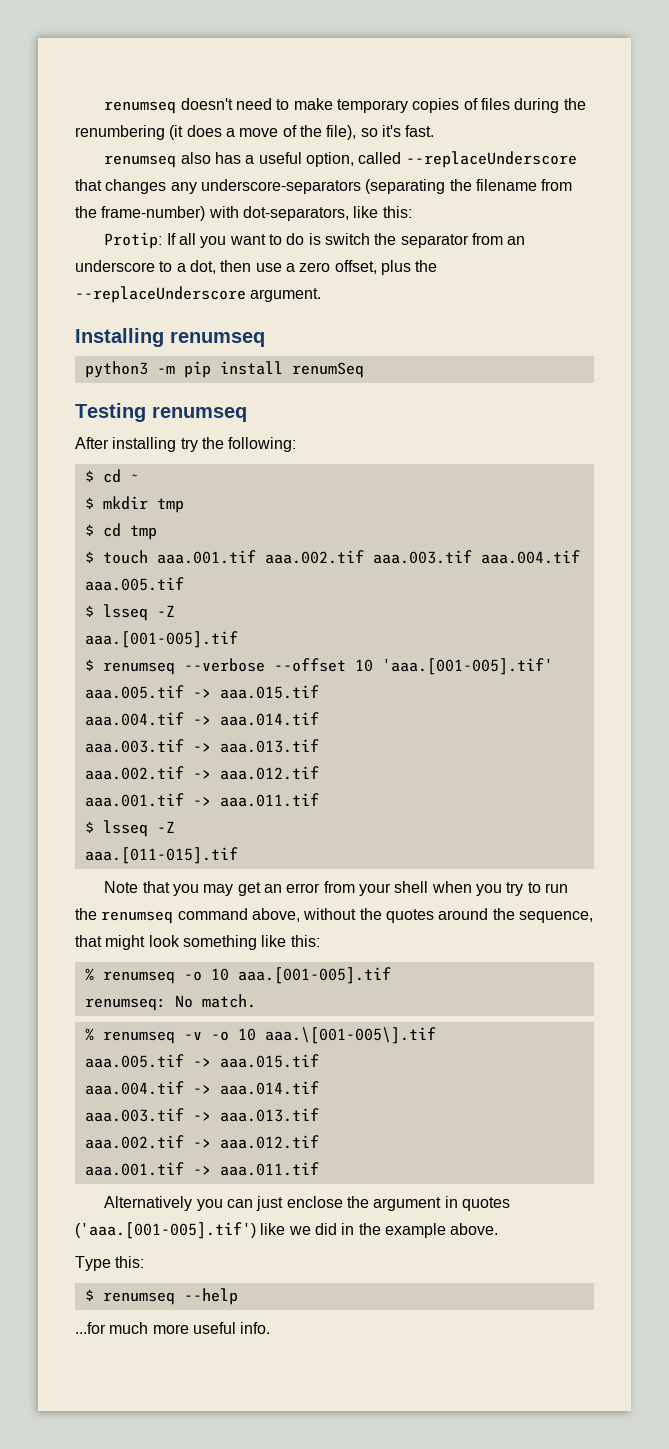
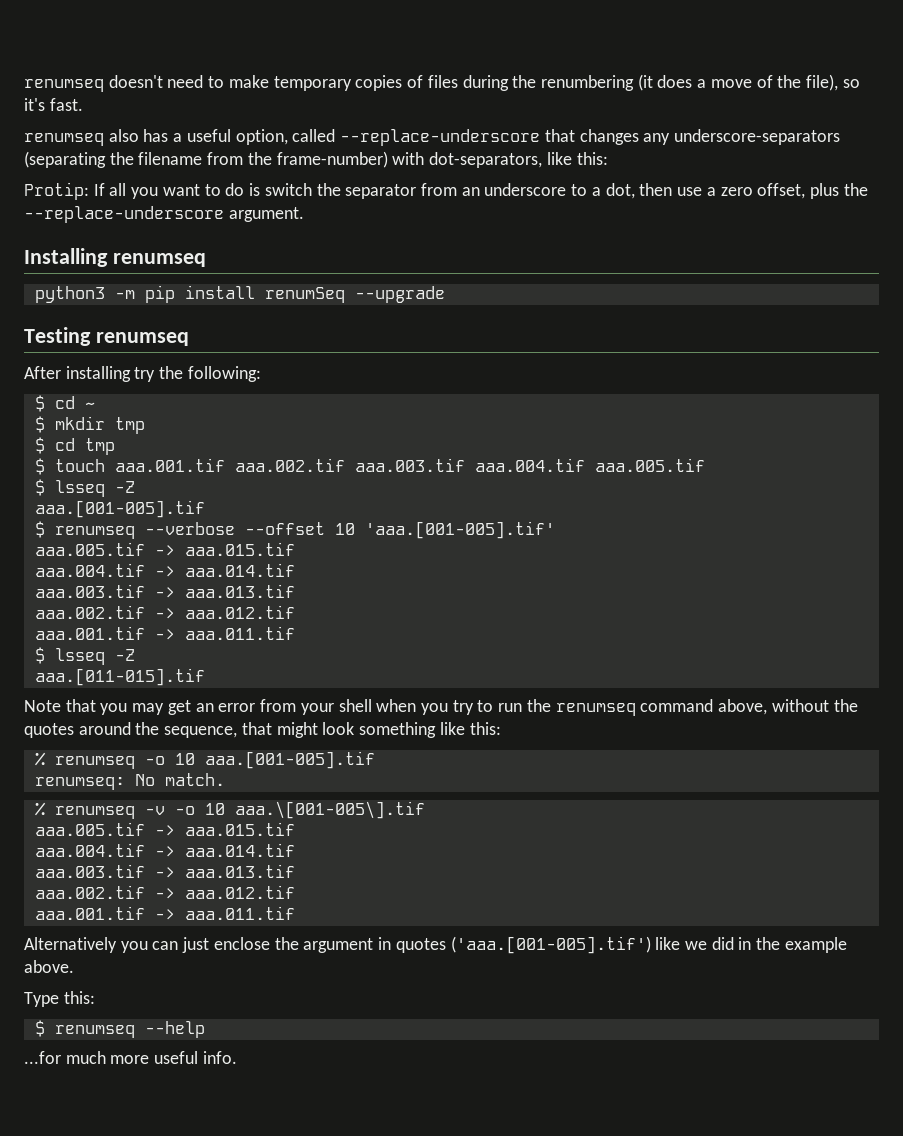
[405,151,577,168] --replaceUnderscore -> [340,129,541,146] --replace-underscore
[75,286,246,303] --replaceUnderscore -> [24,206,224,223] --replace-underscore
(364, 370) none -> [354,286,445,303] --upgrade

